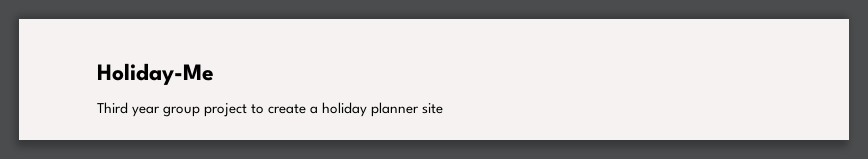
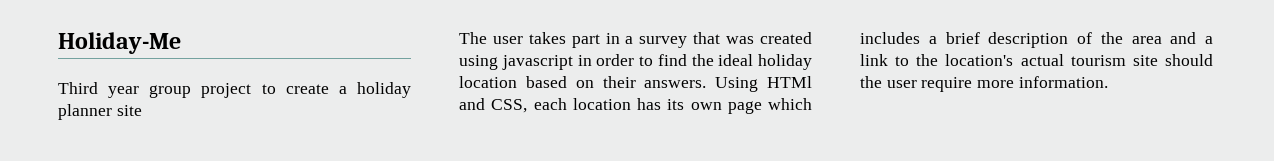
(444, 108) none -> [459,32,812,48] [459,54,812,70] [459,76,812,92] [459,98,812,114] [860,32,1213,48] [860,54,1213,66] [860,76,1108,92] // The user takes part in a survey that was created using javascript in order to find the ideal holiday location based on their answers. Using HTMl and CSS, each location has its own page which includes a brief description of the area and a link to the location's actual tourism site should the user require more information.

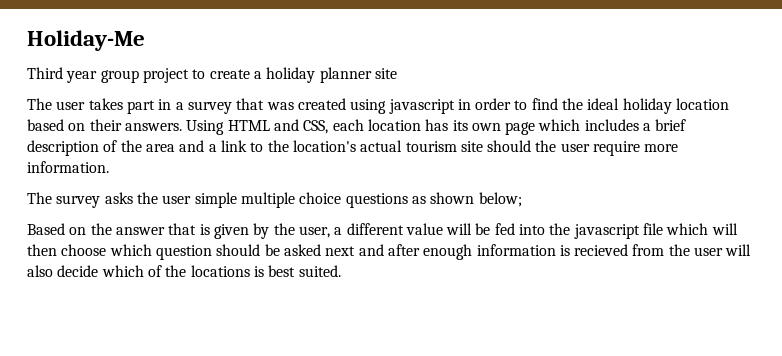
[767,76,812,88] HTMl -> [227,120,270,131] HTML
(1108, 82) none -> [27,192,522,208] [27,223,738,239] [27,244,752,260] [27,265,341,277] // The survey asks the user simple multiple choice questions as shown below; // Based on the answer that is given by the user, a different value will be fed into the javascript file which will then choose which question should be asked next and after enough information is recieved from the user will also decide which of the locations is best suited.

